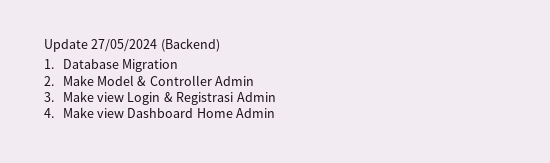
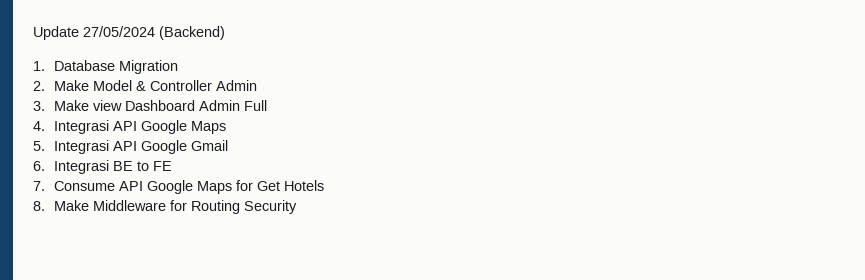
[127,92,276,105] [44,107,276,118] Login & Registrasi Admin // 4. Make view Dashboard Home Admin -> [125,100,268,111] [33,120,227,134] [33,140,229,154] [33,160,173,174] [33,180,325,194] [33,200,298,214] Dashboard Admin Full // 4. Integrasi API Google Maps // 5. Integrasi API Google Gmail // 6. Integrasi BE to FE // 7. Consume API Google Maps for Get Hotels // 8. Make Middleware for Routing Security

